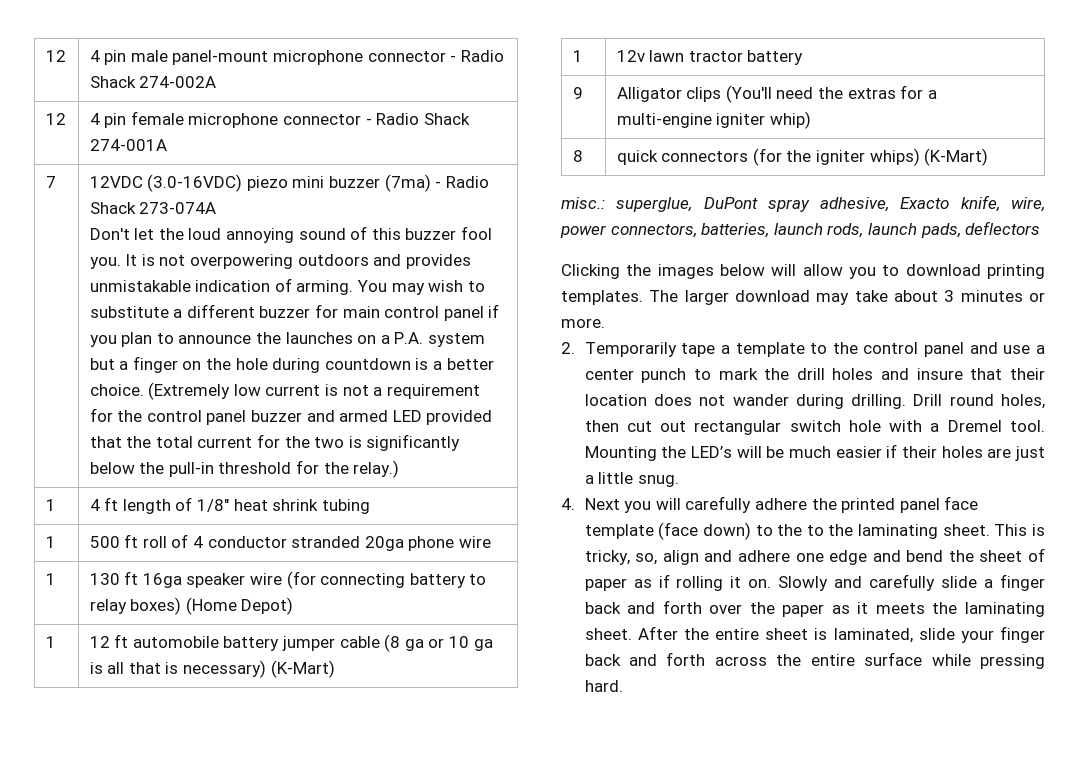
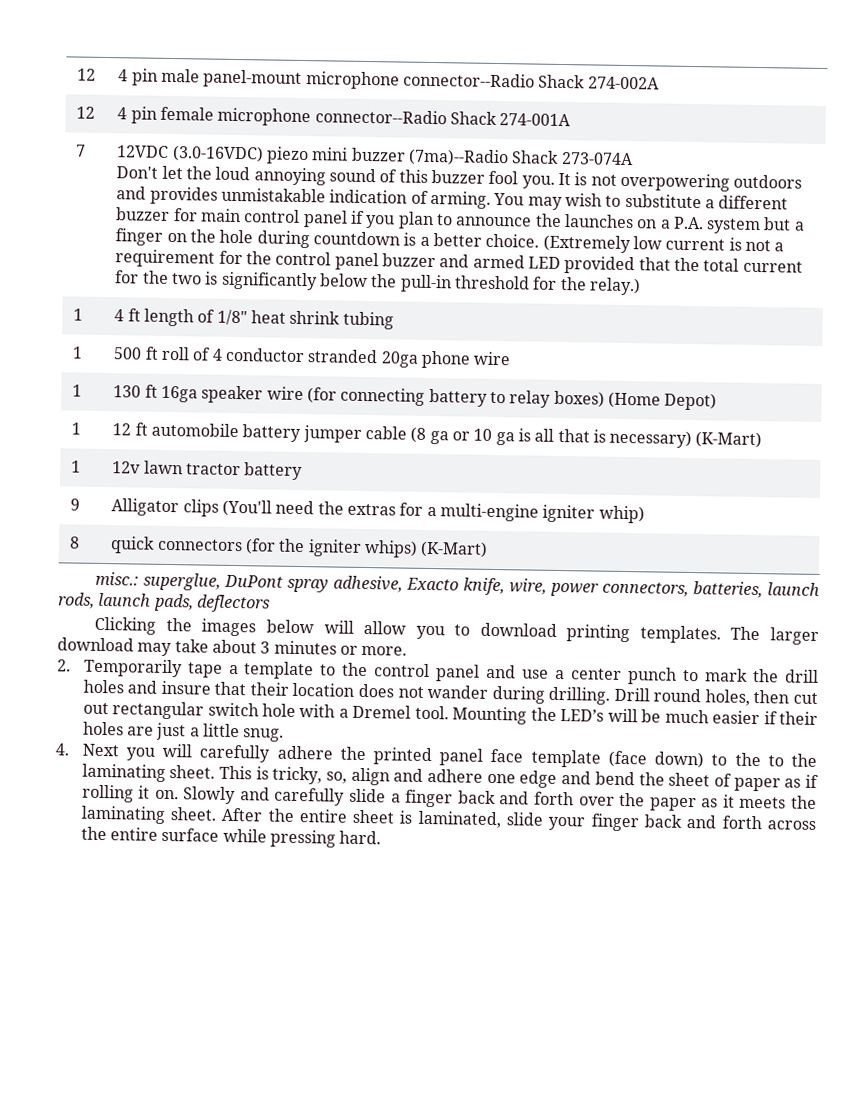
[367,50,504,62] connector - Radio -> [402,72,535,88] connector--Radio
[283,113,420,125] connector - Radio -> [314,109,447,125] connector--Radio
[384,174,489,192] (7ma) - Radio -> [407,148,509,167] (7ma)--Radio

